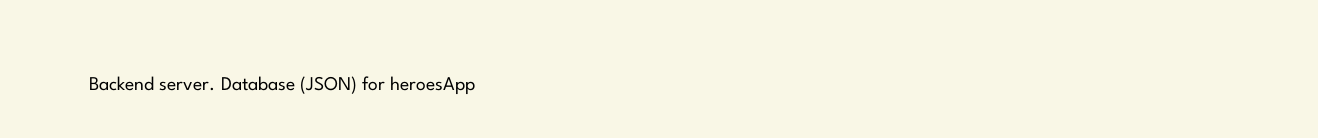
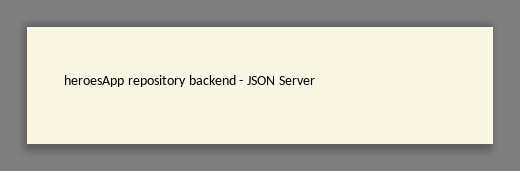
[89,76,476,95] Backend server. Database (JSON) for heroesApp -> [64,75,315,87] heroesApp repository backend - JSON Server

